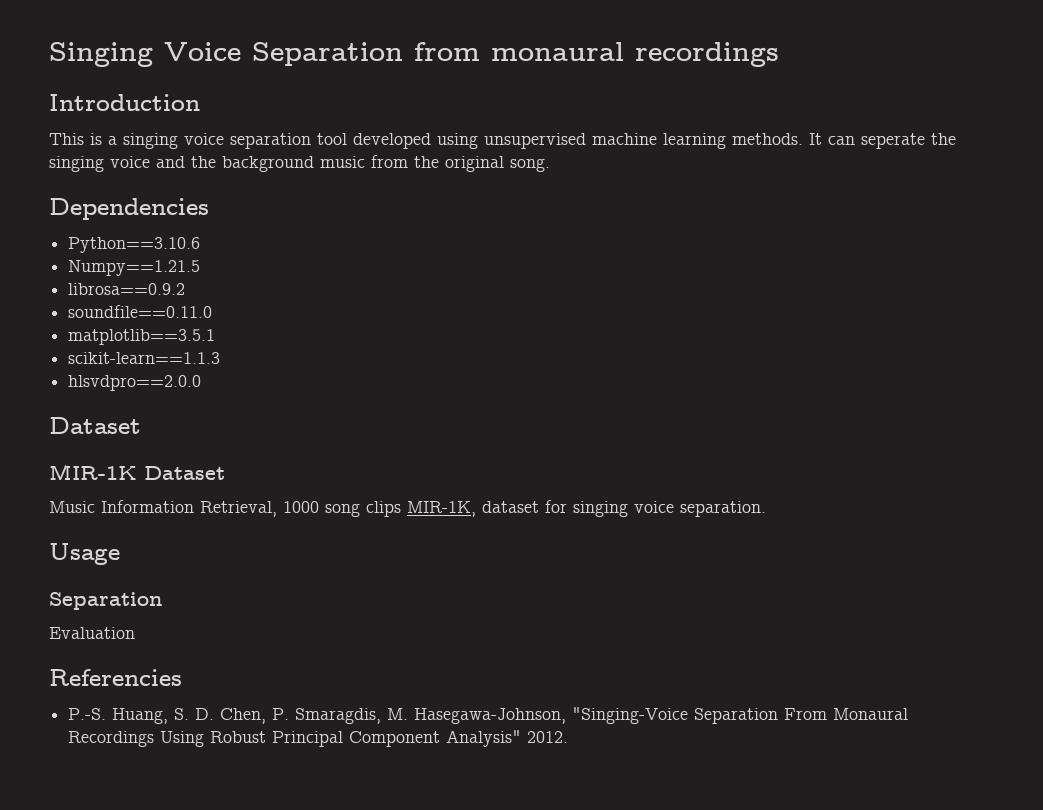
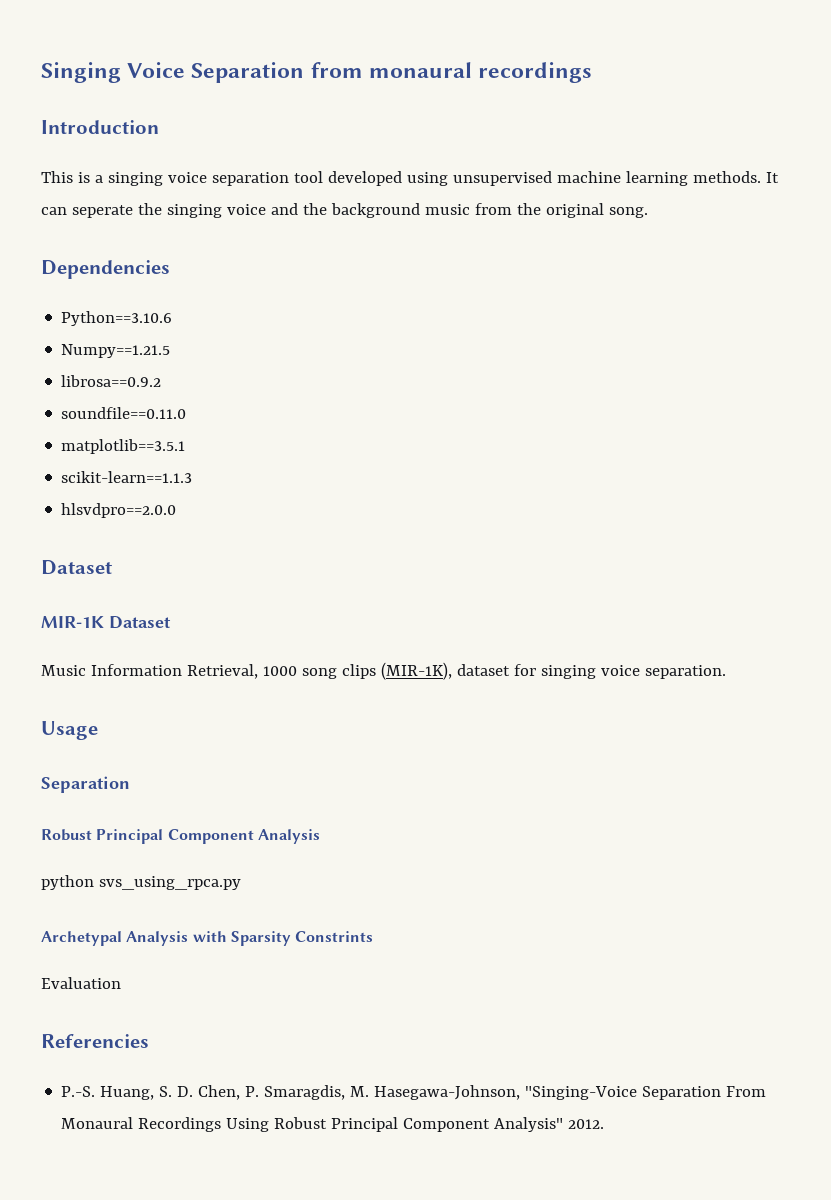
[407,501,476,517] MIR-1K, -> [380,662,452,680] (MIR-1K),
(163, 601) none -> [41,829,320,844] [41,875,241,890] [41,931,374,946] // Robust Principal Component Analysis // python svs_using_rpca.py // Archetypal Analysis with Sparsity Constrints

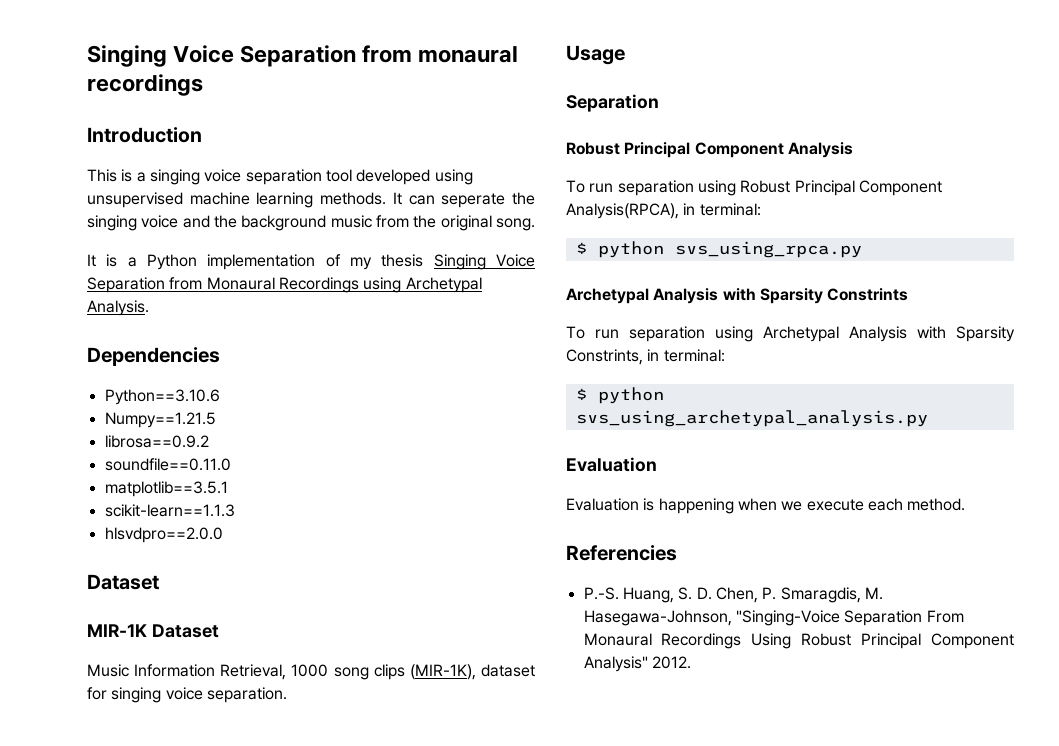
(648, 212) none -> [87,254,535,270] [87,277,482,293] [87,300,149,316] // It is a Python implementation of my thesis Singing Voice Separation from Monaural Recordings using Archetypal Analysis.
(320, 836) none -> [566,180,942,196] [566,203,761,219] [575,242,587,254] To run separation using Robust Principal Component Analysis(RPCA), in terminal: // $
[41,977,121,989] Evaluation -> [566,326,1015,342] [566,349,725,365] [575,387,664,404] [575,410,928,427] [566,457,657,472] [566,498,966,514] To run separation using Archetypal Analysis with Sparsity Constrints, in terminal: // $ python svs_using_archetypal_analysis.py // Evaluation // Evaluation is happening when we execute each method.

